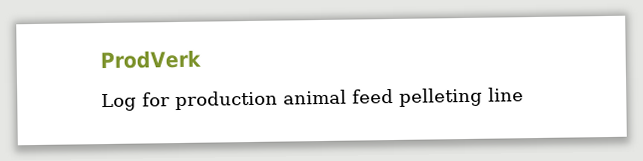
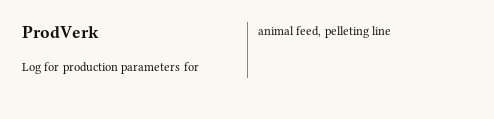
[283,89,394,105] animal feed -> [121,62,199,74] [258,26,322,37] parameters for animal feed,

